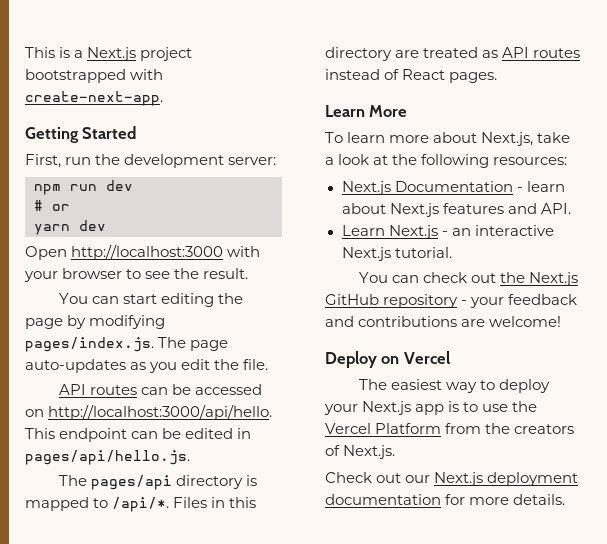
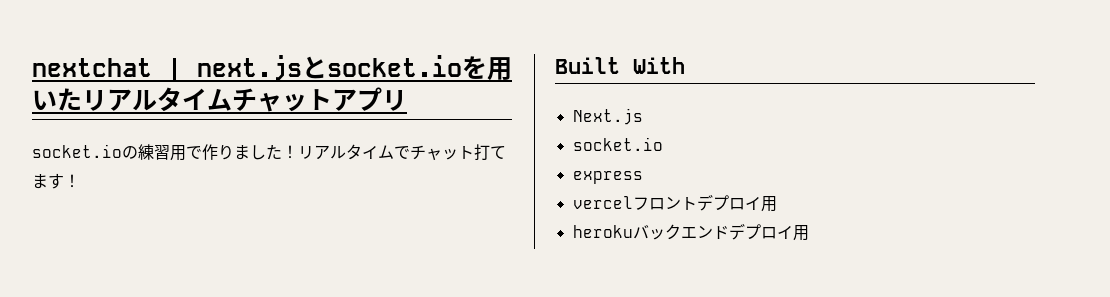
[25,47,193,61] [25,69,164,83] [25,91,163,106] [25,126,137,143] [25,154,277,168] [34,180,133,195] [34,200,70,211] [34,220,106,235] [25,244,261,260] [24,268,249,282] [59,293,244,307] [25,315,166,329] [25,337,229,352] [25,359,269,373] [59,384,263,395] [25,404,273,420] [25,428,252,442] [25,450,190,465] [59,475,258,490] [25,497,257,512] [325,47,581,61] [325,69,498,83] [325,105,408,117] [325,132,571,146] [325,154,568,168] [341,181,565,195] [341,203,571,217] [341,225,554,239] [341,247,452,261] [359,272,579,286] [325,294,578,308] [325,316,562,327] [325,351,450,368] [359,379,551,393] [324,401,538,415] [325,423,575,434] [325,445,396,459] [325,472,579,486] [325,494,566,505] This is a Next.js project bootstrapped with create-next-app. // Getting Started // First, run the development server: // npm run dev // # or // yarn dev // Open http://localhost:3000 with your browser to see the result. // You can start editing the page by modifying pages/index.js. The page auto-updates as you edit the file. // API routes can be accessed on http://localhost:3000/api/hello. This endpoint can be edited in pages/api/hello.js. // The pages/api directory is mapped to /api/*. Files in this directory are treated as API routes instead of React pages. // Learn More // To learn more about Next.js, take a look at the following resources: // Next.js Documentation - learn about Next.js features and API. // Learn Next.js - an interactive Next.js tutorial. // You can check out the Next.js GitHub repository - your feedback and contributions are welcome! // Deploy on Vercel // The easiest way to deploy your Next.js app is to use the Vercel Platform from the creators of Next.js. // Check out our Next.js deployment documentation for more details. -> [32,55,512,81] [32,87,407,112] [32,144,506,161] [32,173,80,189] [555,57,685,74] [572,108,643,125] [572,137,663,151] [572,171,643,184] [572,194,777,212] [572,223,809,241] nextchat | next.jsとsocket.ioを用いたリアルタイムチャットアプリ // socket.ioの練習用で作りました！リアルタイムでチャット打てます！ // Built With // Next.js // socket.io // express // vercelフロントデプロイ用 // herokuバックエンドデプロイ用

